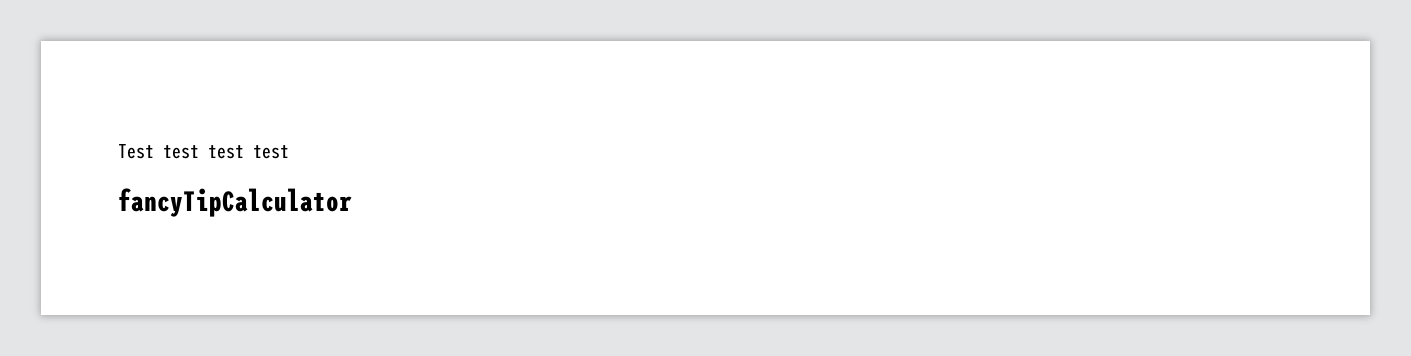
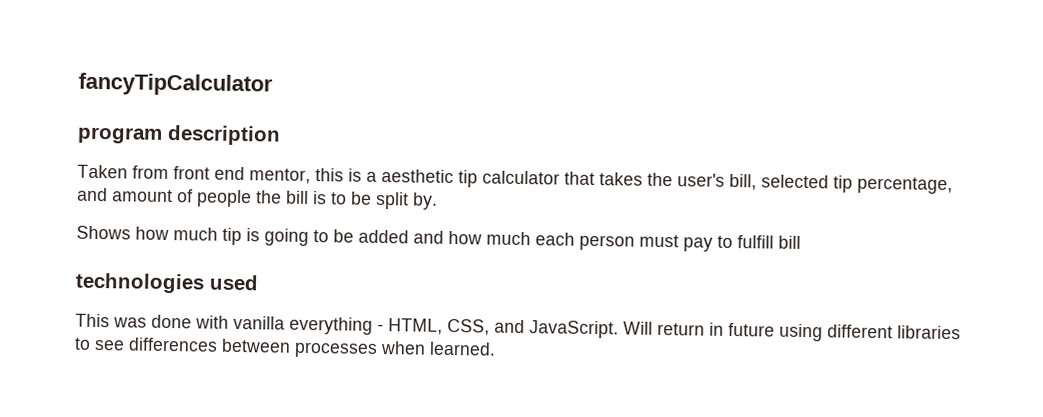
[118,144,289,159] [118,188,352,217] Test test test test // fancyTipCalculator -> [78,72,273,97] [77,124,281,146] [77,164,953,195] [77,187,438,210] [76,225,801,252] [75,272,259,294] [75,313,961,342] [74,337,496,358] fancyTipCalculator // program description // Taken from front end mentor, this is a aesthetic tip calculator that takes the user's bill, selected tip percentage, and amount of people the bill is to be split by. // Shows how much tip is going to be added and how much each person must pay to fulfill bill // technologies used // This was done with vanilla everything - HTML, CSS, and JavaScript. Will return in future using different libraries to see differences between processes when learned.

